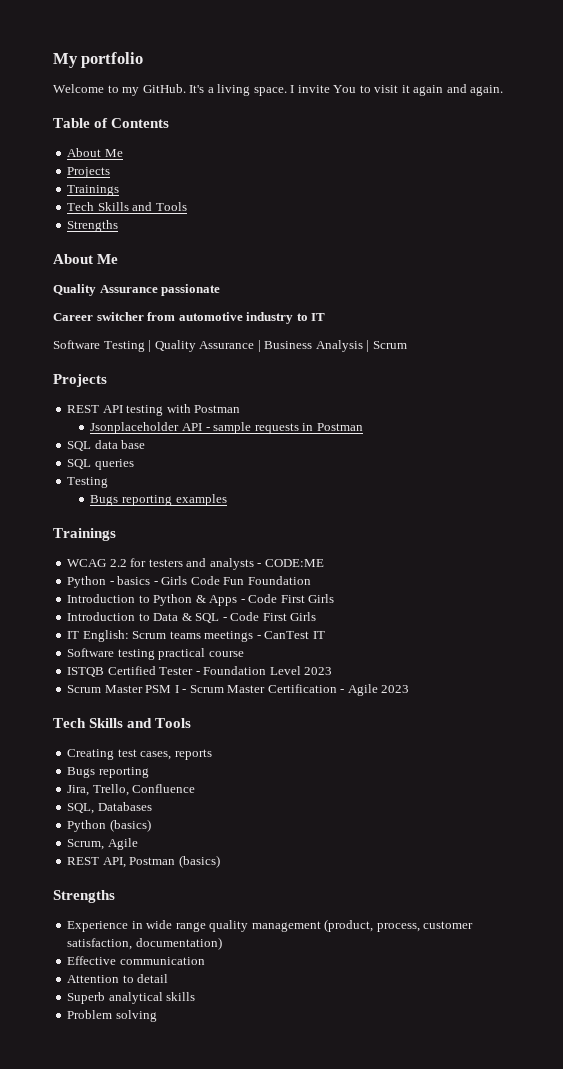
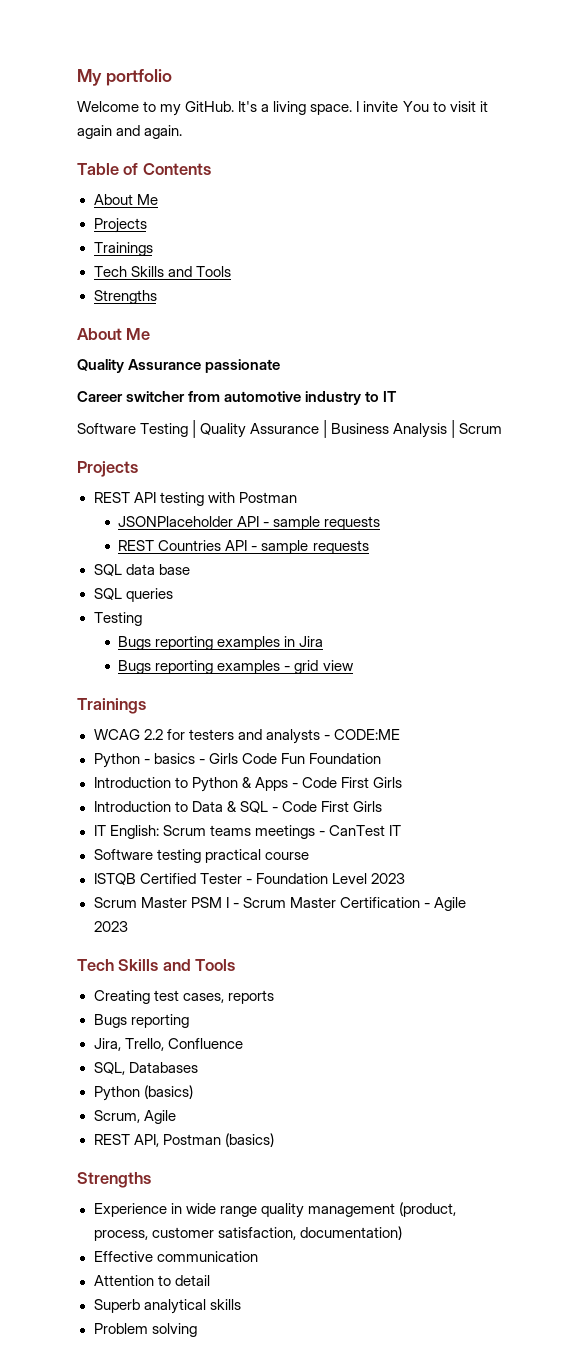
[90,422,363,434] Jsonplaceholder API - sample requests in Postman -> [118,516,381,530] [118,540,369,554] JSONPlaceholder API - sample requests // REST Countries API - sample requests
(227, 500) none -> [284,636,324,647] [118,660,354,674] in Jira // Bugs reporting examples - grid view

